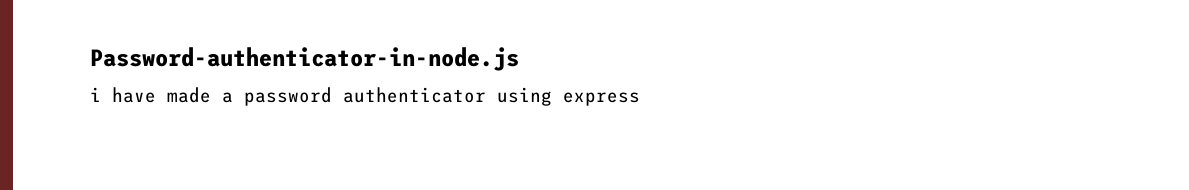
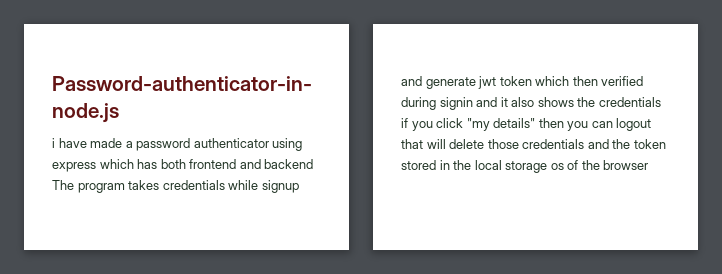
(640, 99) none -> [99,159,314,169] [52,180,299,193] [401,76,644,89] [401,97,661,110] [401,118,652,131] [401,139,666,149] [401,160,649,173] which has both frontend and backend The program takes credentials while signup and generate jwt token which then verified during signin and it also shows the credentials if you click "my details" then you can logout that will delete those credentials and the token stored in the local storage os of the browser

